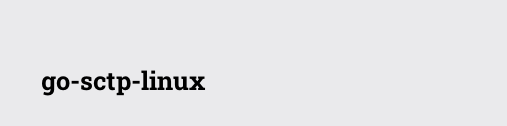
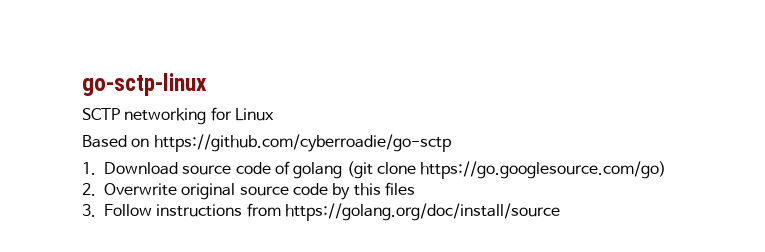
(206, 83) none -> [82,107,274,125] [82,134,451,152] [82,161,667,179] [82,182,415,200] [82,203,560,221] // SCTP networking for Linux // Based on https://github.com/cyberroadie/go-sctp // 1. Download source code of golang (git clone https://go.googlesource.com/go) // 2. Overwrite original source code by this files // 3. Follow instructions from https://golang.org/doc/install/source

